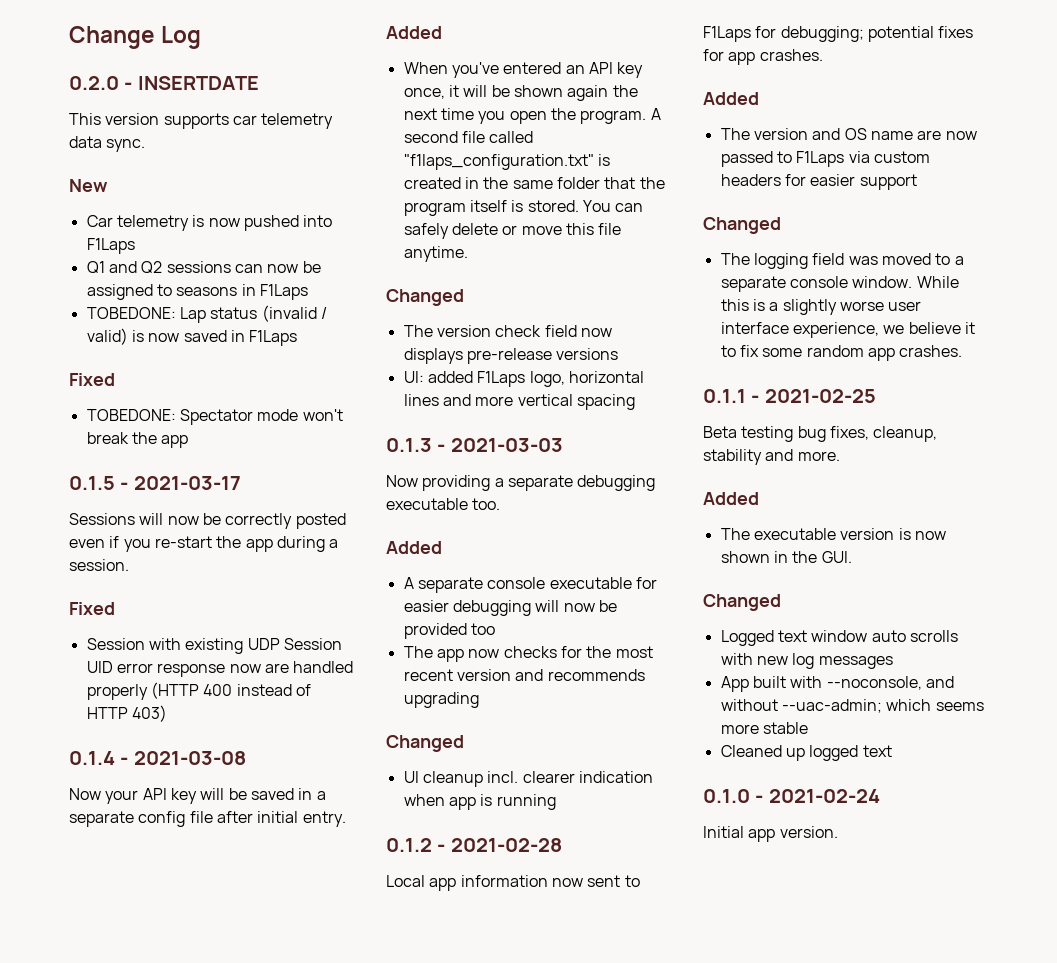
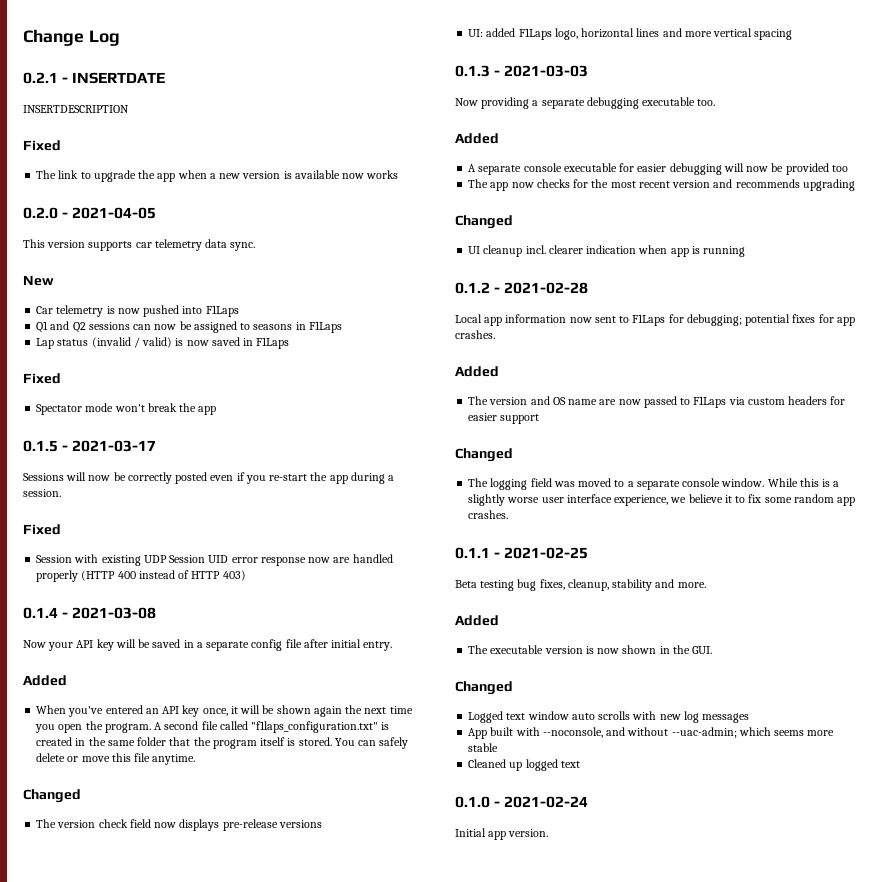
(202, 37) none -> [23,72,166,84] [23,105,129,113] [23,140,61,151] [36,170,399,182] // 0.2.1 - INSERTDATE // INSERTDESCRIPTION // Fixed // The link to upgrade the app when a new version is available now works
[137,76,259,90] INSERTDATE -> [72,207,157,219] 2021-04-05
[86,307,176,319] TOBEDONE: -> (342, 327) none
[86,409,176,421] TOBEDONE: -> (61, 378) none

